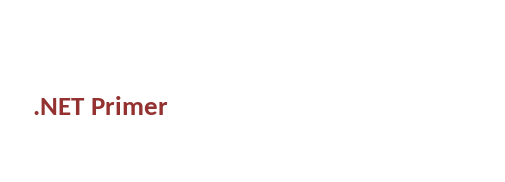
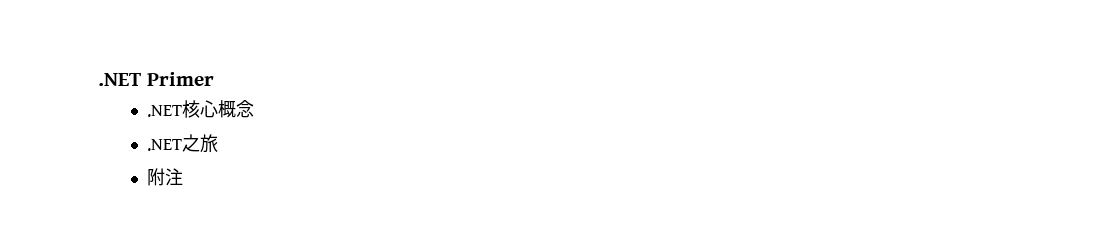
(169, 105) none -> [147,100,255,118] [147,134,219,153] [147,168,184,186] // .NET核心概念 // .NET之旅 // 附注

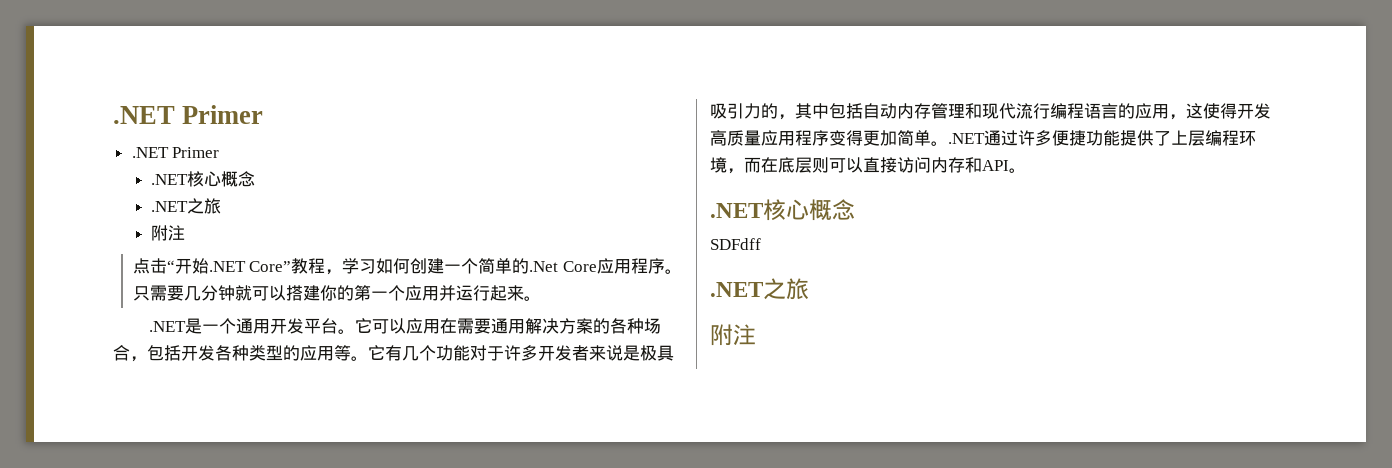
[98,72,214,86] .NET Primer -> [113,105,264,124] [131,147,220,158] .NET Primer // .NET Primer
(184, 177) none -> [132,258,682,275] [132,285,541,301] [149,318,662,334] [113,345,674,362] [710,103,1271,120] [710,130,1256,146] [710,157,1026,174] [710,199,855,221] [710,238,761,250] [710,278,809,300] [710,324,756,346] // 点击“开始.NET Core”教程，学习如何创建一个简单的.Net Core应用程序。只需要几分钟就可以搭建你的第一个应用并运行起来。 // .NET是一个通用开发平台。它可以应用在需要通用解决方案的各种场合，包括开发各种类型的应用等。它有几个功能对于许多开发者来说是极具吸引力的，其中包括自动内存管理和现代流行编程语言的应用，这使得开发高质量应用程序变得更加简单。.NET通过许多便捷功能提供了上层编程环境，而在底层则可以直接访问内存和API。 // .NET核心概念 // SDFdff // .NET之旅 // 附注

